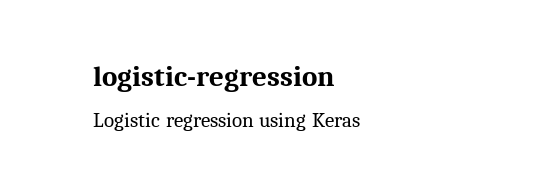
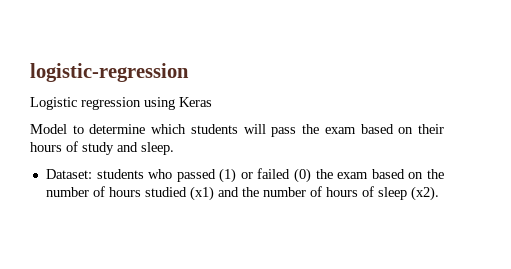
(360, 120) none -> [30,124,445,137] [30,141,174,155] [45,168,444,183] [45,186,439,201] // Model to determine which students will pass the exam based on their hours of study and sleep. // Dataset: students who passed (1) or failed (0) the exam based on the number of hours studied (x1) and the number of hours of sleep (x2).

